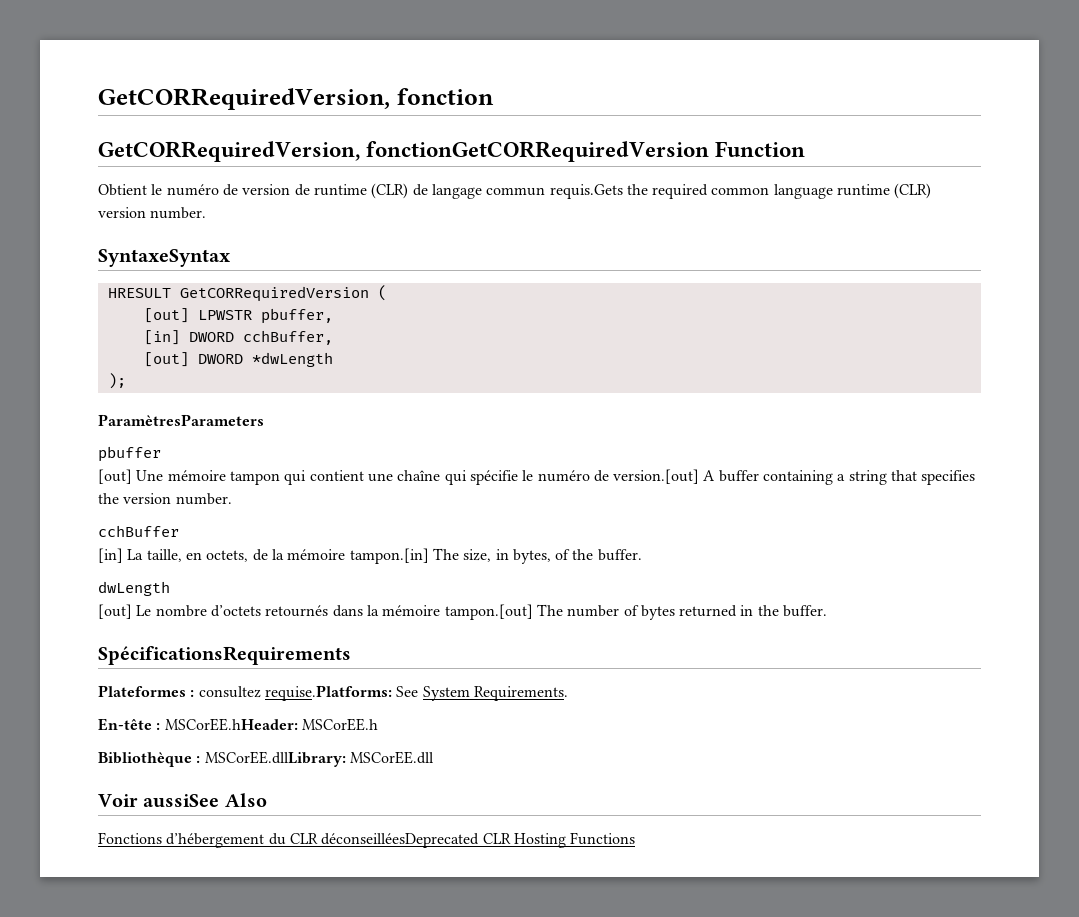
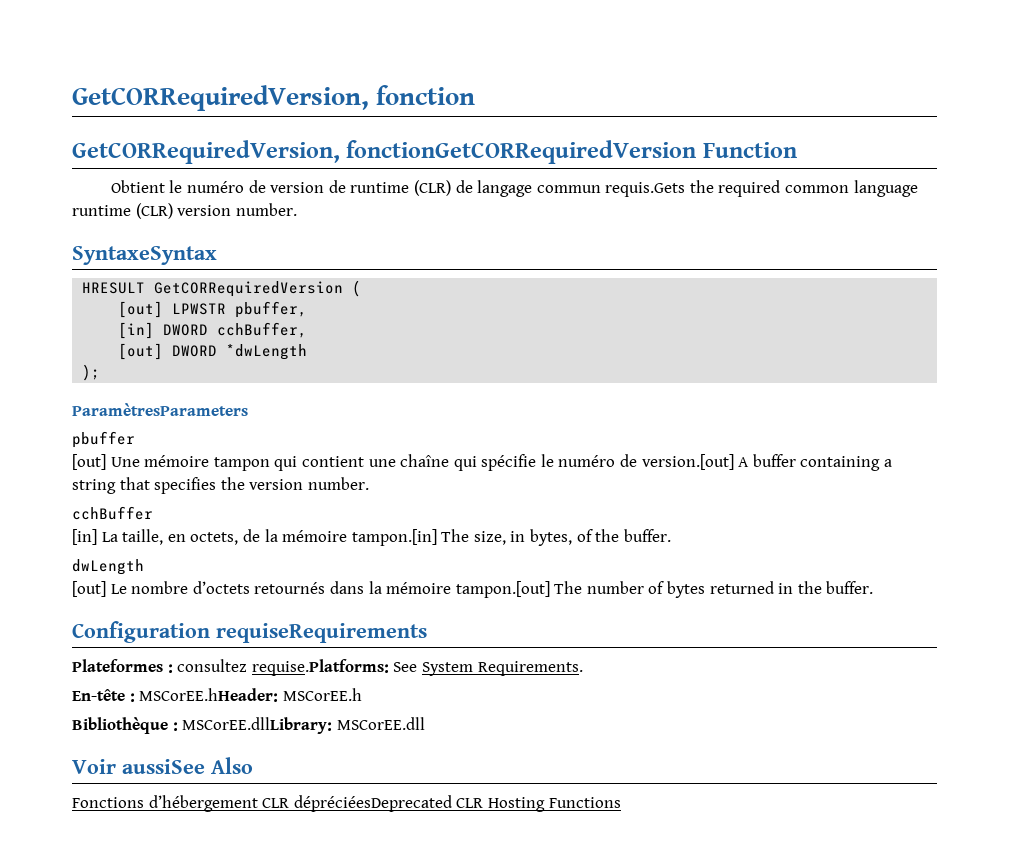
[98,646,351,665] SpécificationsRequirements -> [72,621,427,643] Configuration requiseRequirements
[268,833,480,848] du CLR déconseilléesDeprecated -> [262,795,452,812] CLR dépréciéesDeprecated

